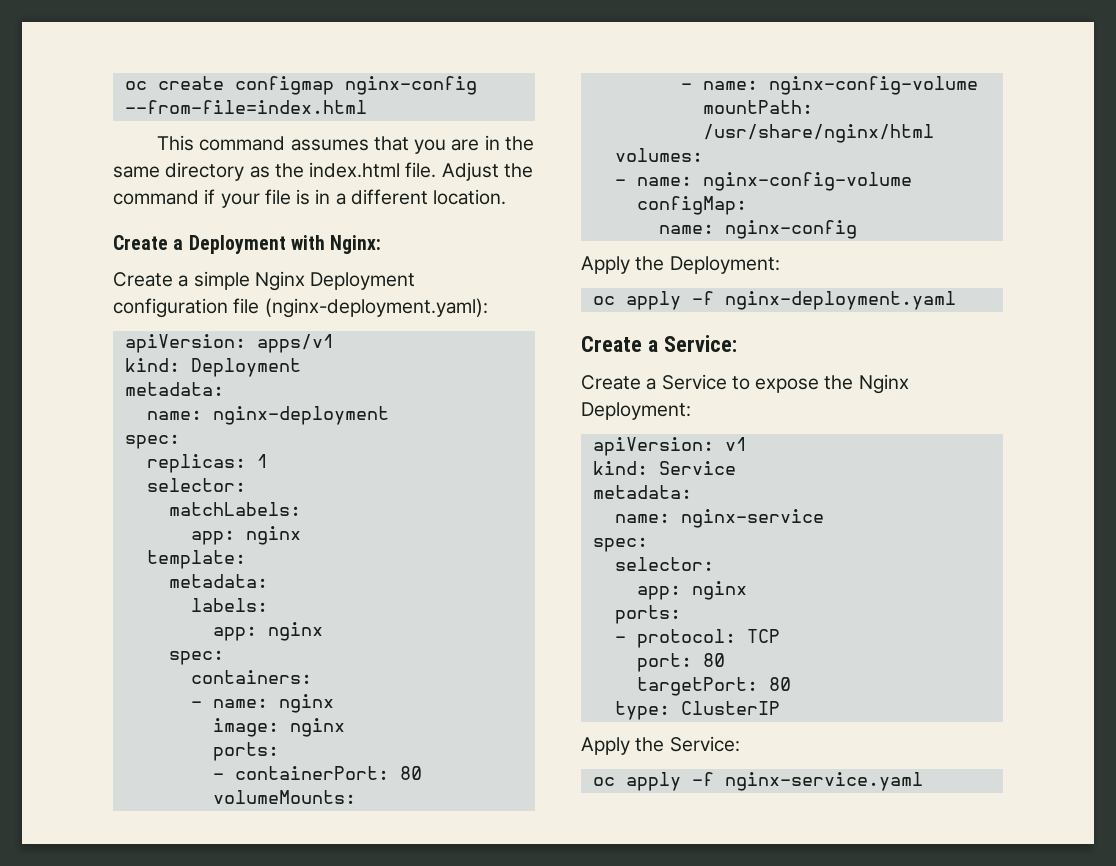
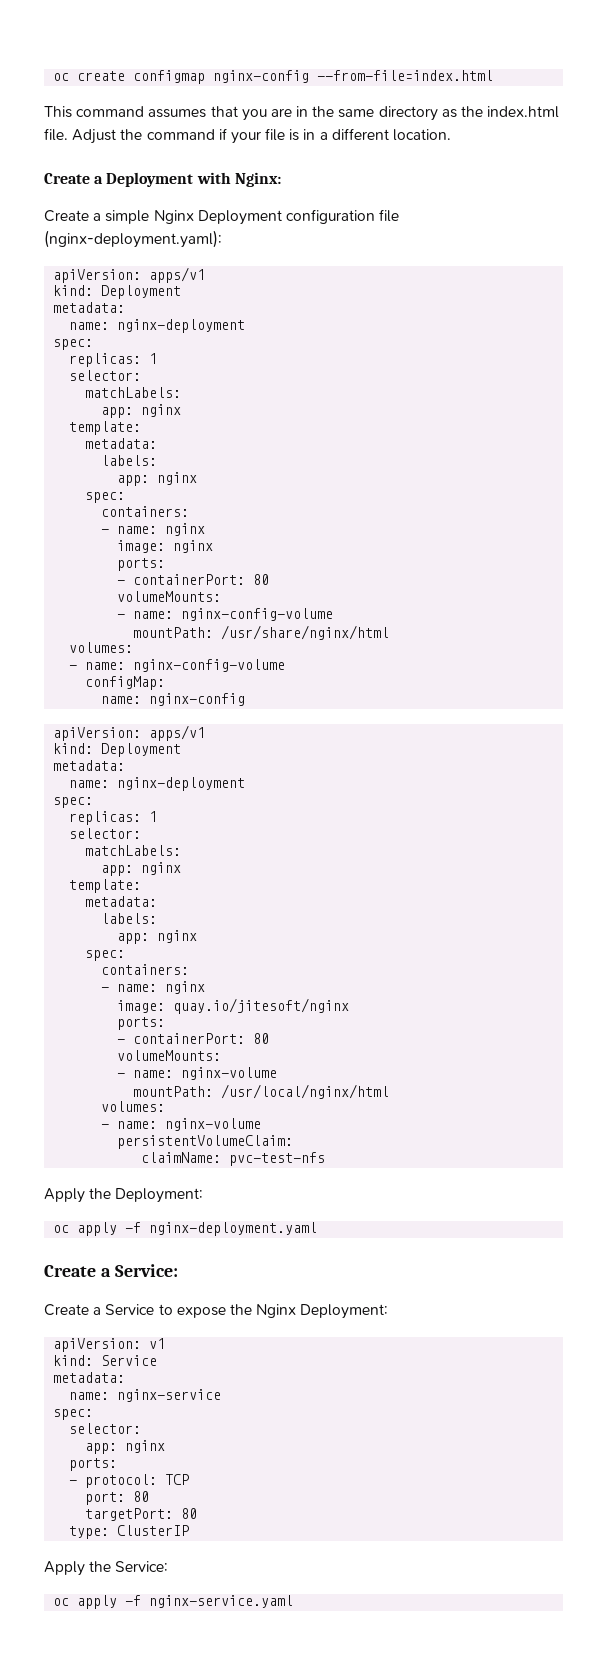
(857, 229) none -> [53,725,206,741] [53,743,182,757] [53,760,126,771] [69,777,246,791] [53,797,94,808] [69,811,158,825] [69,828,142,839] [85,845,182,856] [101,862,182,876] [69,879,142,893] [85,896,158,907] [101,913,158,924] [117,930,198,944] [85,950,126,961] [101,964,190,975] [101,981,206,994] [117,998,350,1014] [117,1017,166,1030] [117,1033,270,1044] [117,1050,222,1061] [117,1067,278,1080] [133,1084,390,1099] [101,1101,166,1112] [101,1118,262,1131] [117,1135,294,1149] [141,1152,326,1166] // apiVersion: apps/v1 // kind: Deployment // metadata: // name: nginx-deployment // spec: // replicas: 1 // selector: // matchLabels: // app: nginx // template: // metadata: // labels: // app: nginx // spec: // containers: // - name: nginx // image: quay.io/jitesoft/nginx // ports: // - containerPort: 80 // volumeMounts: // - name: nginx-volume // mountPath: /usr/local/nginx/html // volumes: // - name: nginx-volume // persistentVolumeClaim: // claimName: pvc-test-nfs

